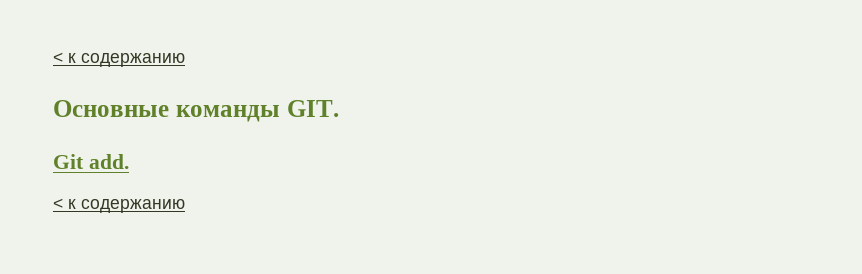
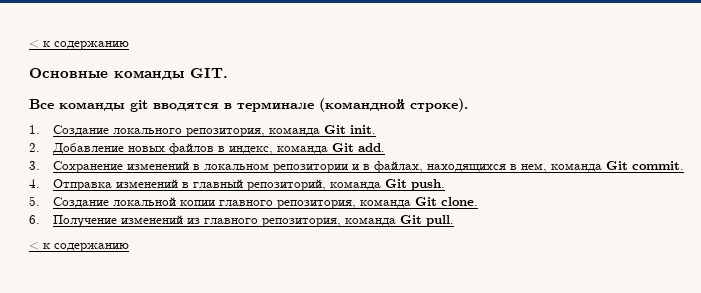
[53,154,129,169] Git add. -> [29,98,468,112] [29,125,377,137] [29,143,386,155] [29,161,685,173] [29,179,446,191] [29,196,479,209] [29,215,455,228] Все команды git вводятся в терминале (командной строке). // 1. Создание локального репозитория, команда Git init. // 2. Добавление новых файлов в индекс, команда Git add. // 3. Сохранение изменений в локальном репозитории и в файлах, находящихся в нем, команда Git commit. // 4. Отправка изменений в главный репозиторий, команда Git push. // 5. Создание локальной копии главного репозитория, команда Git clone. // 6. Получение изменений из главного репозитория, команда Git pull.

